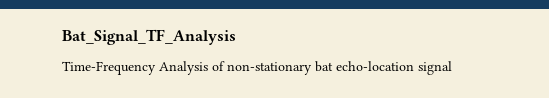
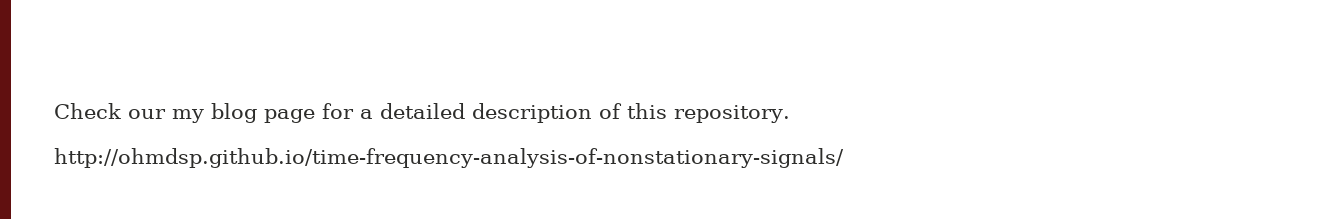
[62,29,236,45] [62,61,452,75] Bat_Signal_TF_Analysis // Time-Frequency Analysis of non-stationary bat echo-location signal -> [54,103,790,123] [54,148,844,168] Check our my blog page for a detailed description of this repository. // http://ohmdsp.github.io/time-frequency-analysis-of-nonstationary-signals/

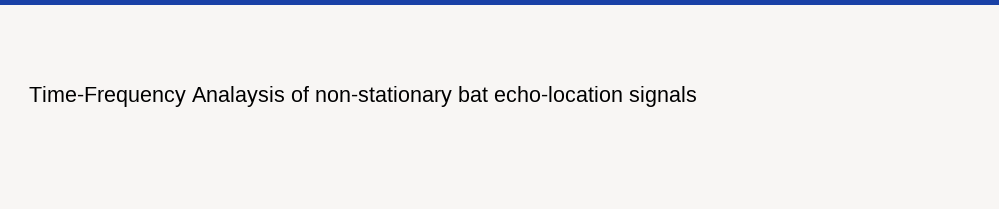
[54,103,790,123] [54,148,844,168] Check our my blog page for a detailed description of this repository. // http://ohmdsp.github.io/time-frequency-analysis-of-nonstationary-signals/ -> [29,86,697,107] Time-Frequency Analaysis of non-stationary bat echo-location signals

